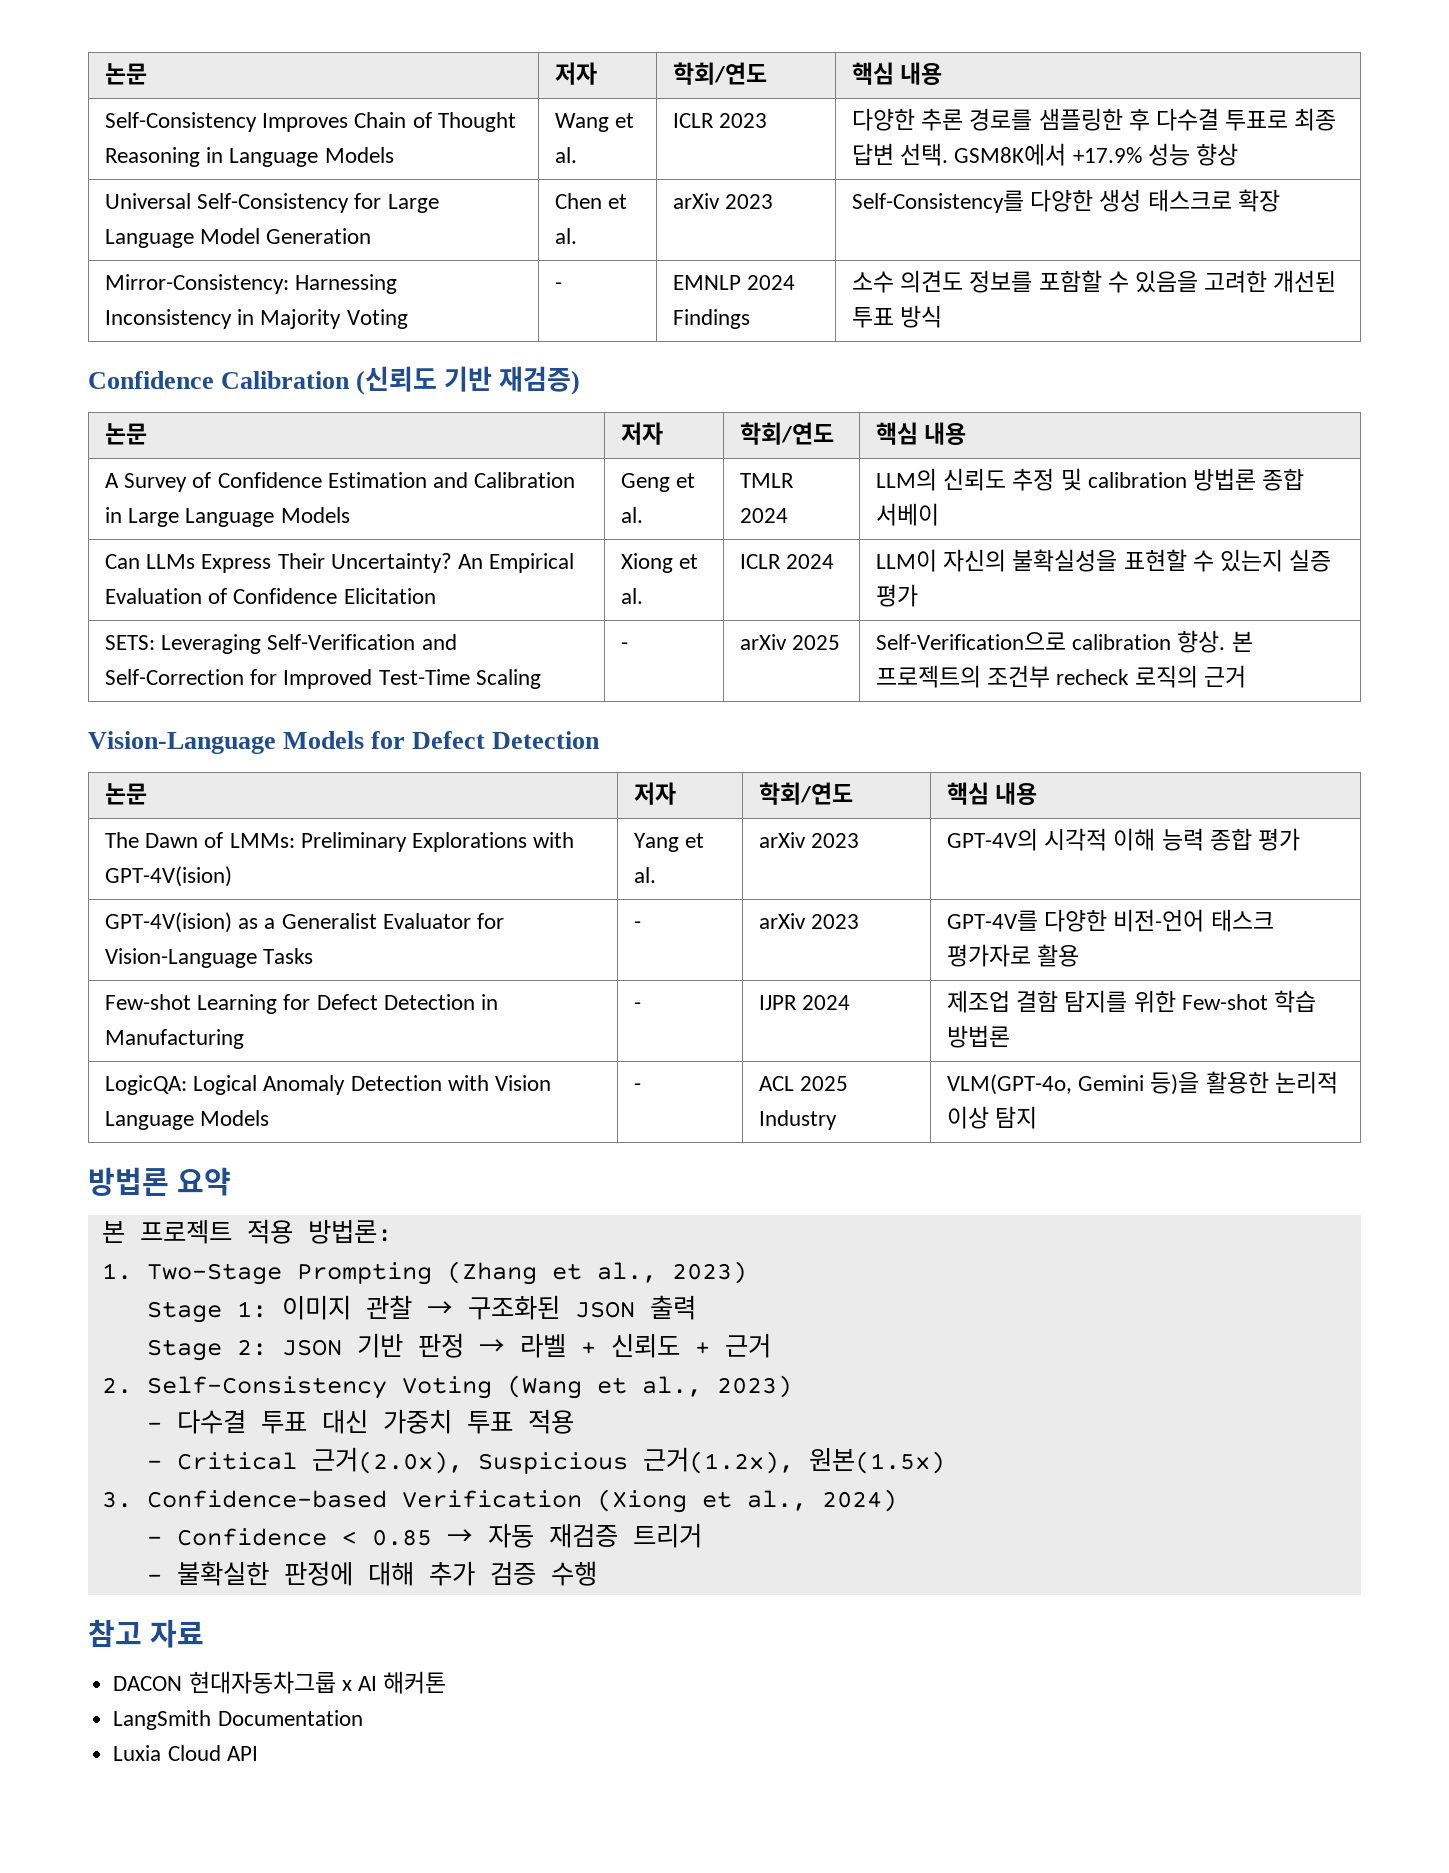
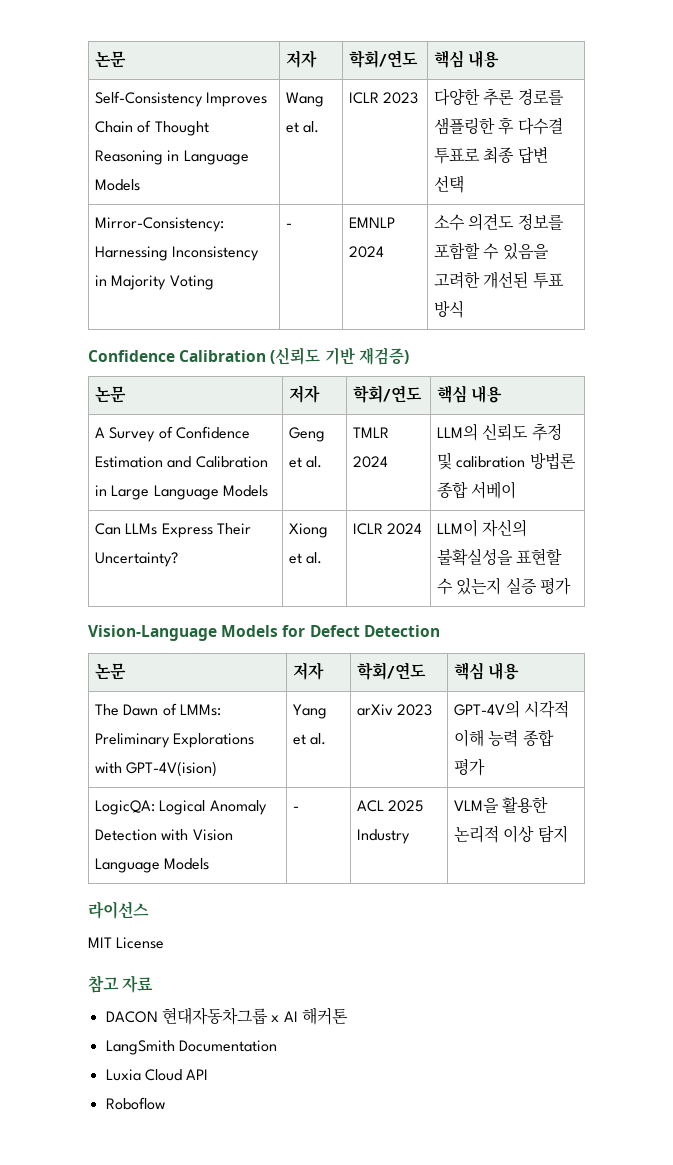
[900,143,1239,166] [104,193,439,213] [104,228,372,248] [554,193,628,209] [554,228,577,244] [672,193,774,209] [851,189,1280,213] 선택. GSM8K에서 +17.9% 성능 향상 // Universal Self-Consistency for Large Language Model Generation | Chen et al. | arXiv 2023 | Self-Consistency를 다양한 생성 태스크로 확장 -> [433,175,464,193] 선택
[672,309,750,329] Findings -> (384, 252) none
[458,553,575,573] [104,588,436,604] An Empirical Evaluation of Confidence Elicitation -> (178, 559) none
[104,634,457,654] [104,669,541,689] [620,642,628,650] [739,634,841,650] [875,630,1253,653] [875,665,1246,688] // SETS: Leveraging Self-Verification and Self-Correction for Improved Test-Time Scaling | - | arXiv 2025 | Self-Verification으로 calibration 향상. 본 프로젝트의 조건부 recheck 로직의 근거 -> (571, 586) none
[104,912,505,933] [104,948,314,968] [633,921,641,929] [758,913,860,929] [946,909,1274,932] [946,944,1080,967] [104,994,499,1014] [104,1029,244,1049] [633,1002,641,1010] [758,995,851,1010] [946,990,1317,1013] [946,1025,1010,1048] // GPT-4V(ision) as a Generalist Evaluator for Vision-Language Tasks | - | arXiv 2023 | GPT-4V를 다양한 비전-언어 태스크 평가자로 활용 // Few-shot Learning for Defect Detection in Manufacturing | - | IJPR 2024 | 제조업 결함 탐지를 위한 Few-shot 학습 방법론 -> (485, 767) none
[946,1072,1200,1095] VLM(GPT-4o, Gemini 등)을 -> [453,798,499,813] VLM을
[88,1167,231,1196] [101,1219,392,1244] [101,1261,747,1285] [146,1295,696,1323] [146,1333,771,1361] [101,1375,792,1399] [146,1409,574,1434] [146,1447,945,1474] [101,1489,897,1513] [146,1523,702,1548] [146,1561,597,1586] 방법론 요약 // 본 프로젝트 적용 방법론: // 1. Two-Stage Prompting (Zhang et al., 2023) // Stage 1: 이미지 관찰 → 구조화된 JSON 출력 // Stage 2: JSON 기반 판정 → 라벨 + 신뢰도 + 근거 // 2. Self-Consistency Voting (Wang et al., 2023) // - 다수결 투표 대신 가중치 투표 적용 // - Critical 근거(2.0x), Suspicious 근거(1.2x), 원본(1.5x) // 3. Confidence-based Verification (Xiong et al., 2024) // - Confidence < 0.85 → 자동 재검증 트리거 // - 불확실한 판정에 대해 추가 검증 수행 -> [88,901,149,919] [88,937,165,949] 라이선스 // MIT License
(258, 1753) none -> [105,1097,165,1110] // Roboflow

